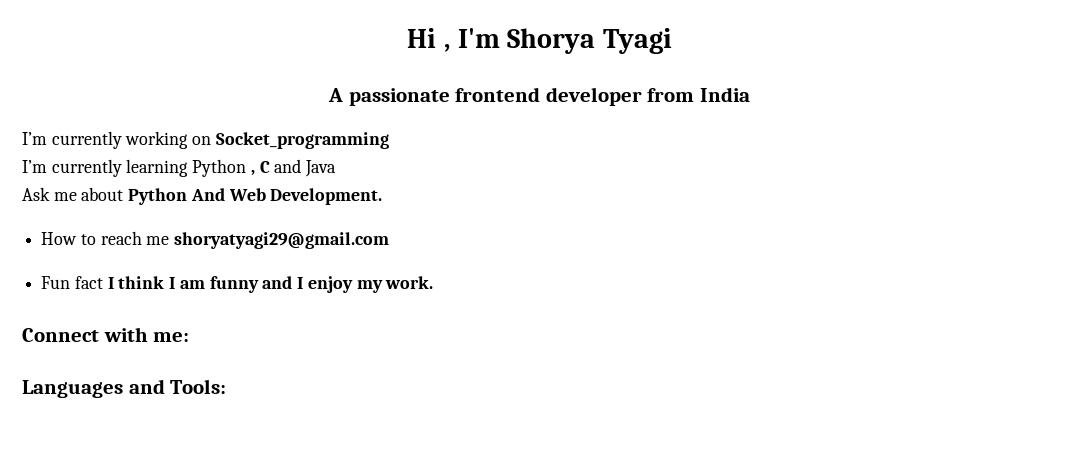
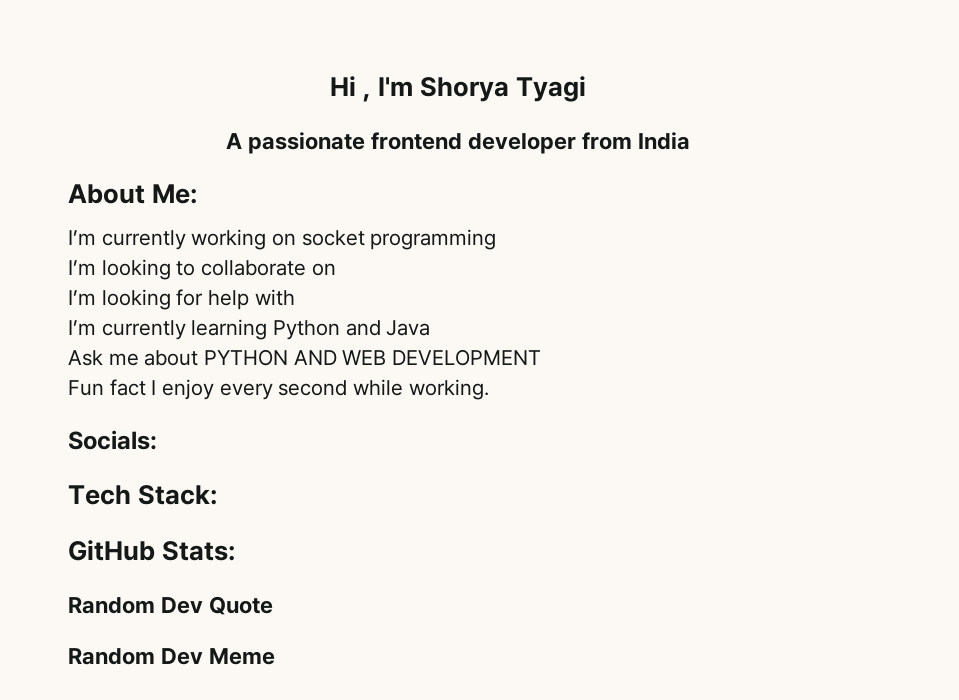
(750, 94) none -> [68,184,198,204] // About Me:
[215,132,389,149] Socket_programming -> [301,229,497,250] [68,259,336,280] [68,289,295,310] socket programming // I’m looking to collaborate on // I’m looking for help with
[250,161,270,176] , C -> (341, 330) none
[128,188,383,205] [41,231,390,249] [41,276,434,293] [22,327,190,342] [22,379,227,398] Python And Web Development. // How to reach me shoryatyagi29@gmail.com // Fun fact I think I am funny and I enjoy my work. // Connect with me: // Languages and Tools: -> [204,349,542,366] [68,379,489,400] [68,430,157,450] [68,485,218,505] [68,540,236,561] [68,596,274,615] [68,648,276,665] PYTHON AND WEB DEVELOPMENT // Fun fact I enjoy every second while working. // Socials: // Tech Stack: // GitHub Stats: // Random Dev Quote // Random Dev Meme

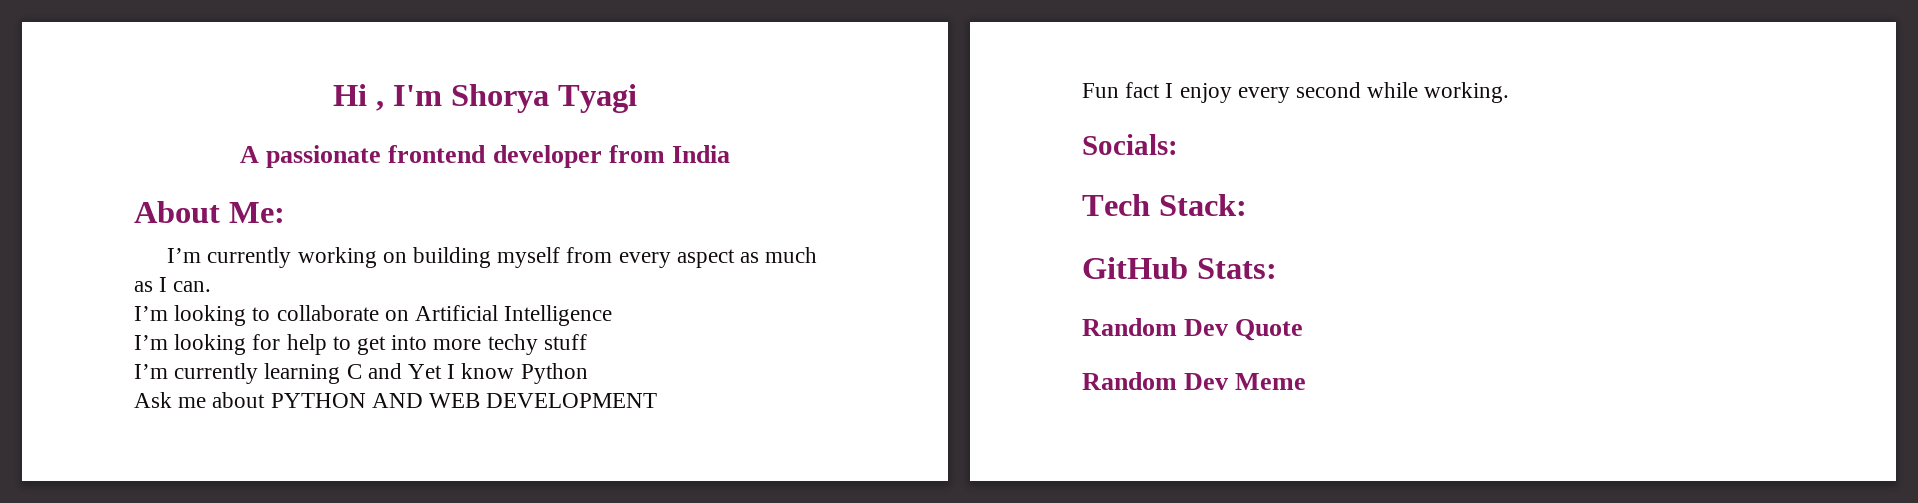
[301,229,497,250] socket programming -> [412,247,818,268] [134,277,212,292] building myself from every aspect as much as I can.
(336, 269) none -> [415,305,613,326] Artificial Intelligence
[254,289,295,306] [68,319,268,340] with // I’m currently learning -> [332,334,587,355] [134,363,515,384] to get into more techy stuff // I’m currently learning C and Yet I know
[345,320,431,336] and Java -> (588, 373) none

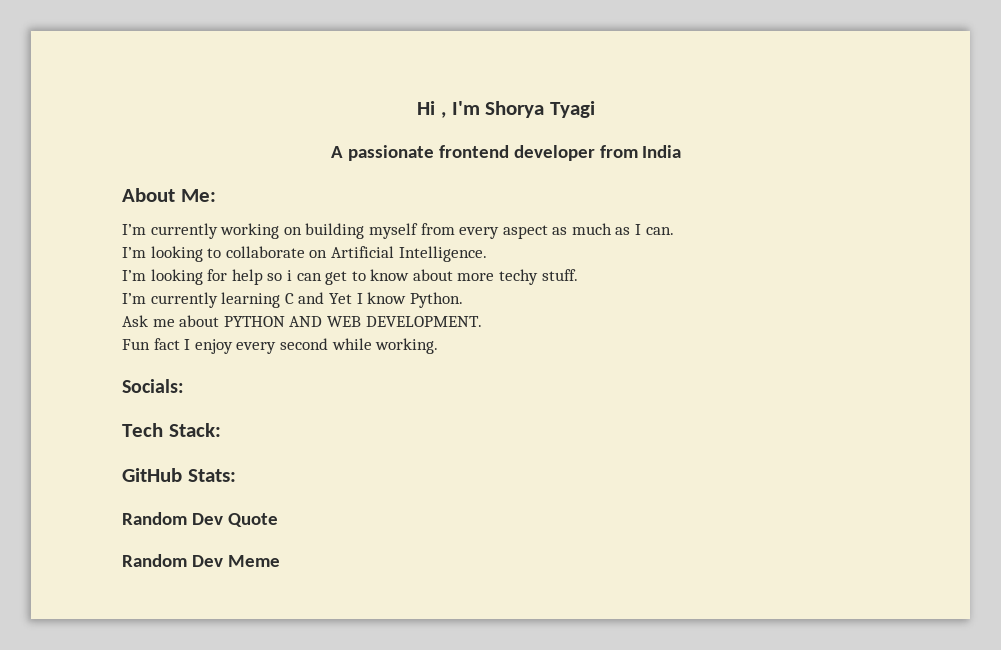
[504,305,613,326] Intelligence -> [398,246,487,262] Intelligence.
[332,335,428,355] to get into -> [267,269,453,285] so i can get to know about
[543,334,587,350] stuff -> [541,269,578,281] stuff.
[520,363,588,384] Python -> [409,292,463,308] Python.
[486,393,658,408] DEVELOPMENT -> [365,316,482,327] DEVELOPMENT.

